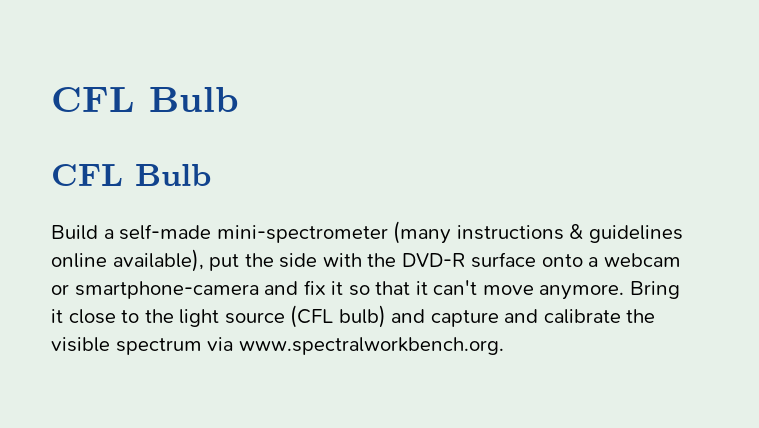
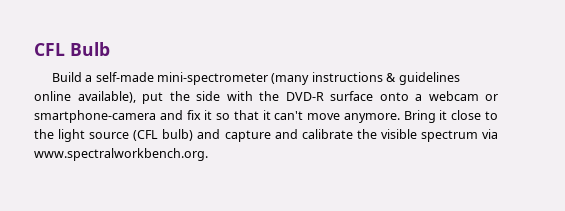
[51,87,239,112] [51,164,211,186] CFL Bulb // CFL Bulb -> [34,42,110,56] CFL Bulb

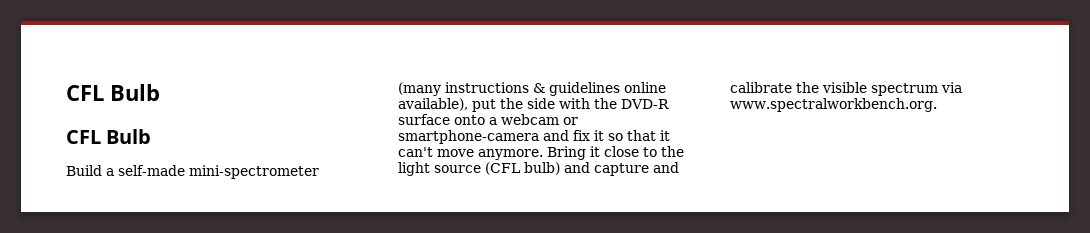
[34,42,110,56] CFL Bulb -> [66,84,160,101] [66,129,152,144] CFL Bulb // CFL Bulb

